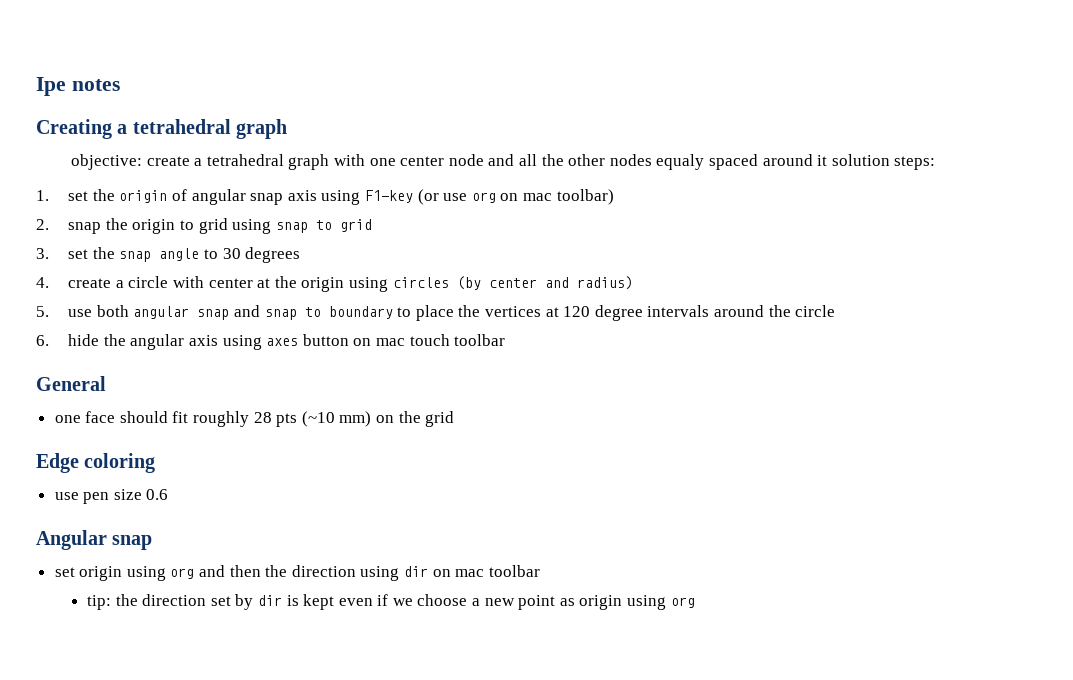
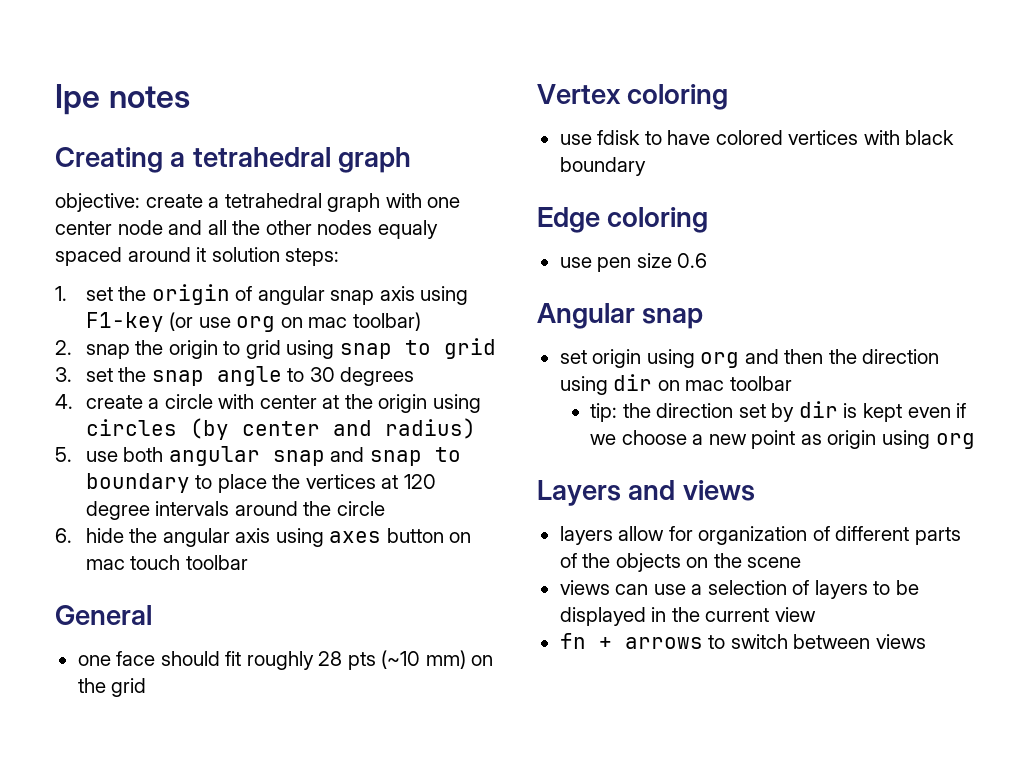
(455, 419) none -> [537,84,729,110] [559,130,955,145] [559,157,646,176] // Vertex coloring // use fdisk to have colored vertices with black boundary
(695, 602) none -> [537,480,755,506] [559,526,961,545] [559,553,802,572] [559,580,919,599] [559,607,816,626] [559,633,926,649] // Layers and views // layers allow for organization of different parts of the objects on the scene // views can use a selection of layers to be displayed in the current view // fn + arrows to switch between views

